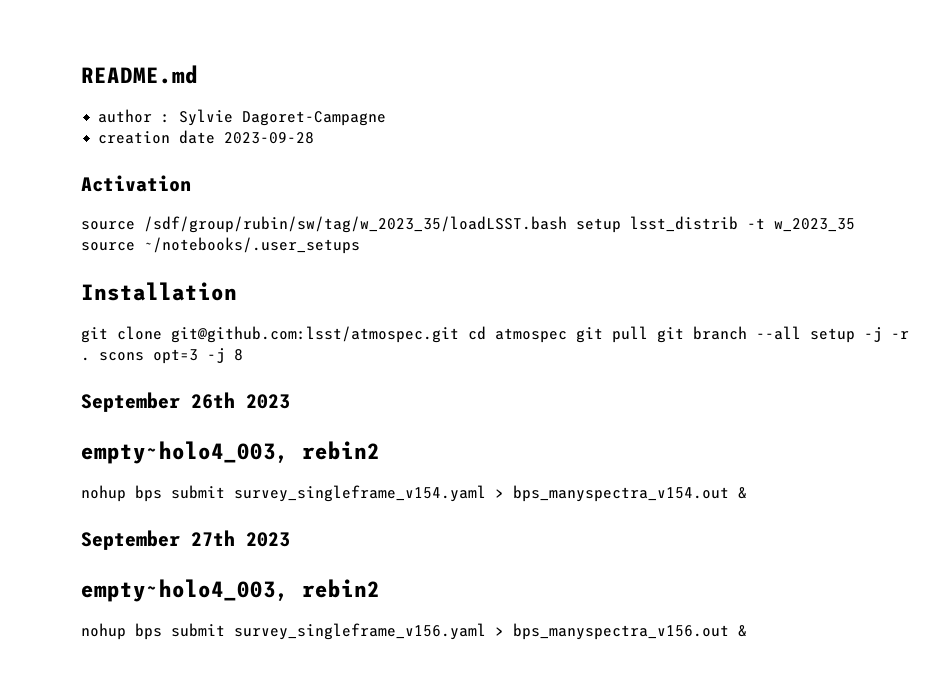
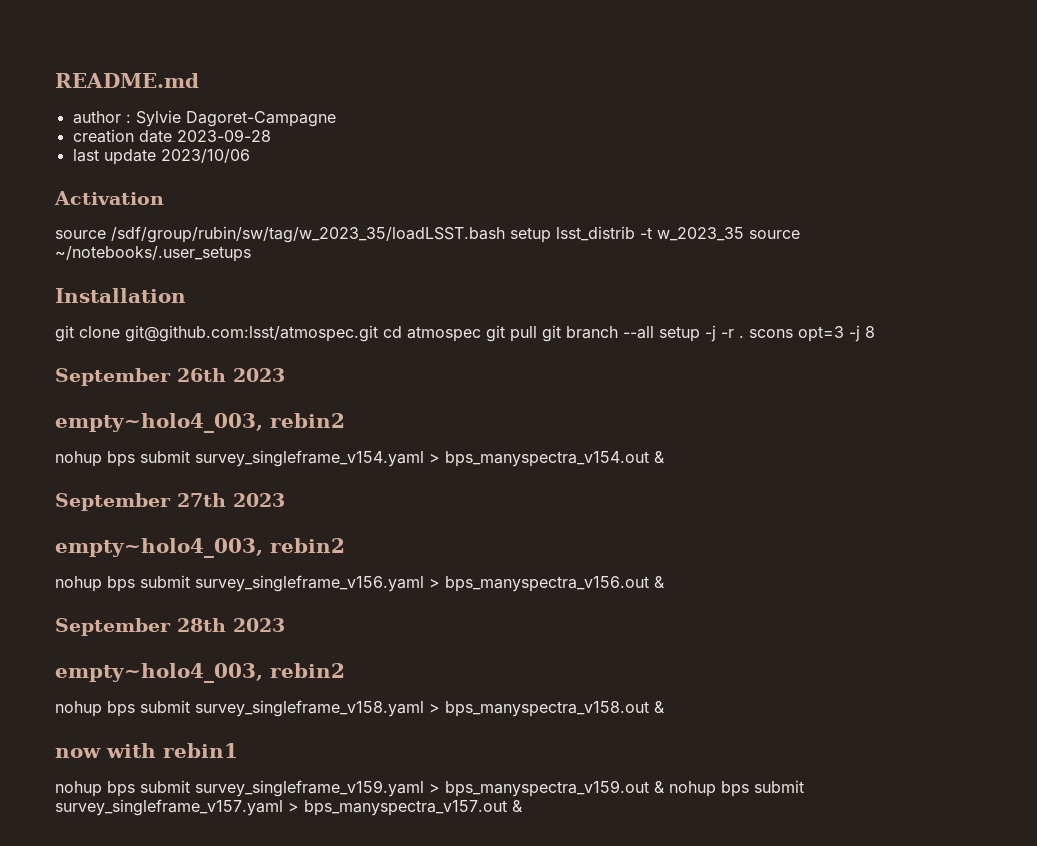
(315, 138) none -> [72,149,250,165] // last update 2023/10/06
(747, 631) none -> [55,618,285,636] [55,663,345,683] [55,700,665,717] [55,743,238,758] [55,780,804,797] [55,799,523,816] // September 28th 2023 // empty~holo4_003, rebin2 // nohup bps submit survey_singleframe_v158.yaml > bps_manyspectra_v158.out & // now with rebin1 // nohup bps submit survey_singleframe_v159.yaml > bps_manyspectra_v159.out & nohup bps submit survey_singleframe_v157.yaml > bps_manyspectra_v157.out &

